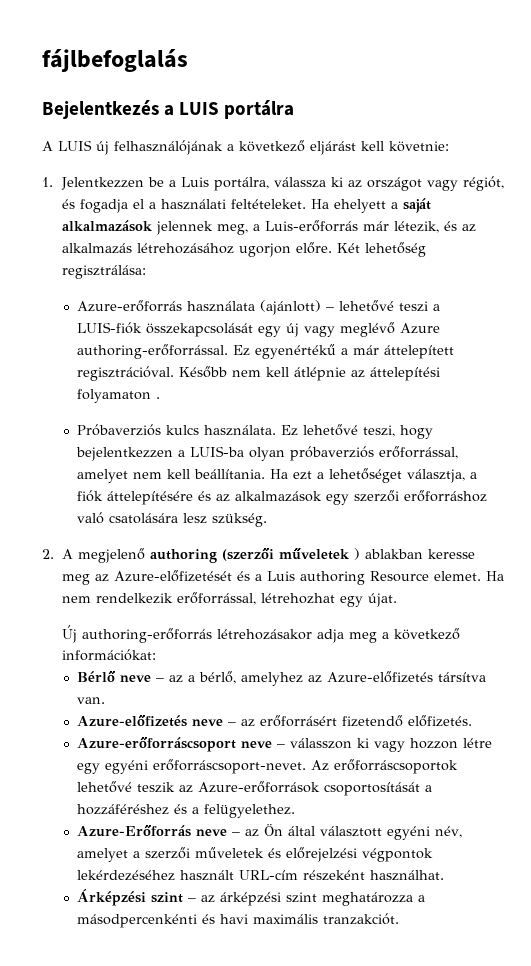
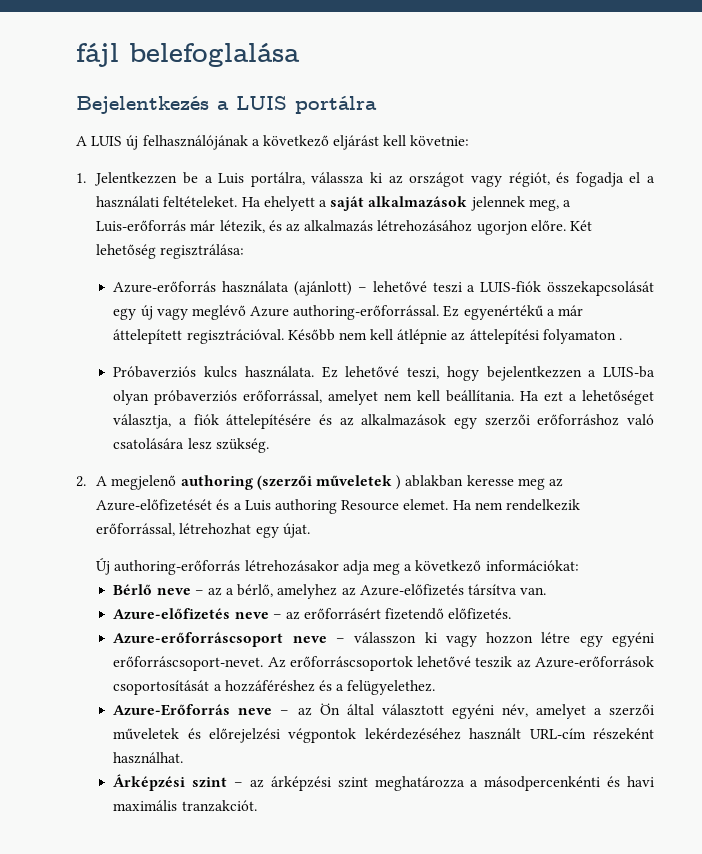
[42,49,188,72] fájlbefoglalás -> [76,43,300,67] fájl belefoglalása

